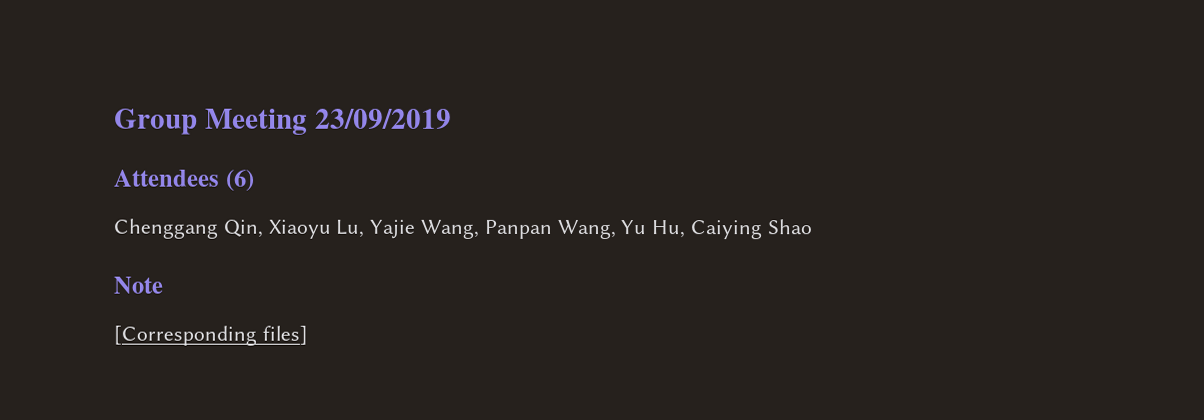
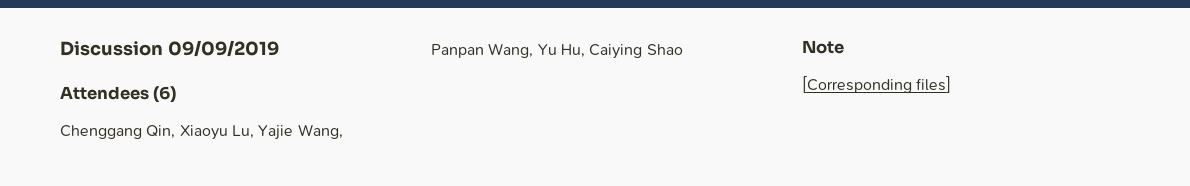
[114,108,452,135] Group Meeting 23/09/2019 -> [60,40,279,57] Discussion 09/09/2019

